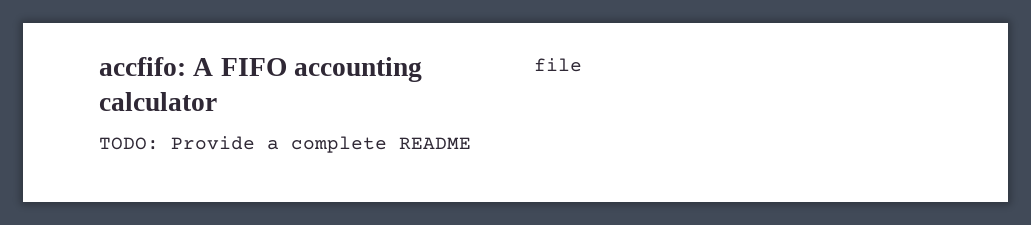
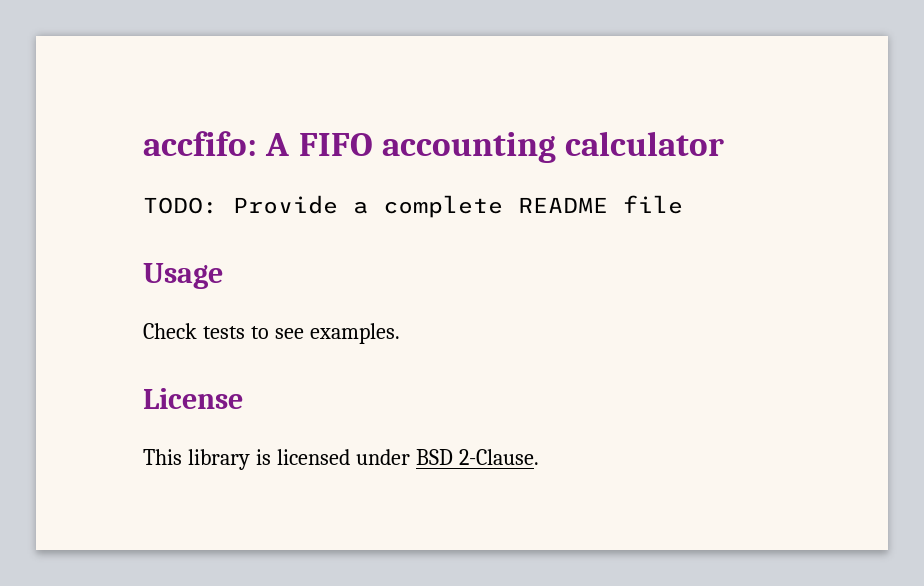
(582, 65) none -> [143,263,223,289] [143,323,400,344] [143,388,243,409] [143,449,539,470] // Usage // Check tests to see examples. // License // This library is licensed under BSD 2-Clause.

